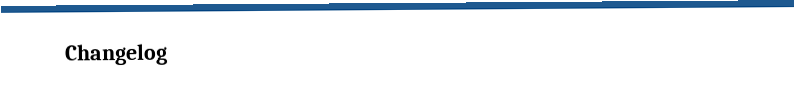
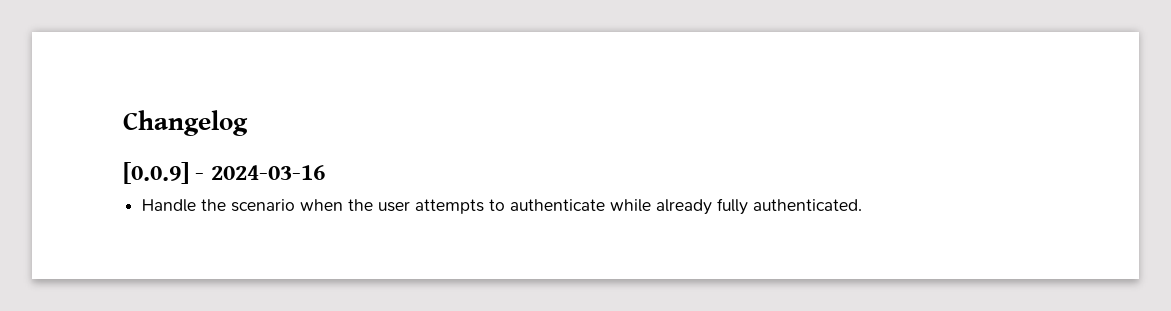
(168, 54) none -> [123,162,325,184] [142,198,863,215] // [0.0.9] - 2024-03-16 // Handle the scenario when the user attempts to authenticate while already fully authenticated.

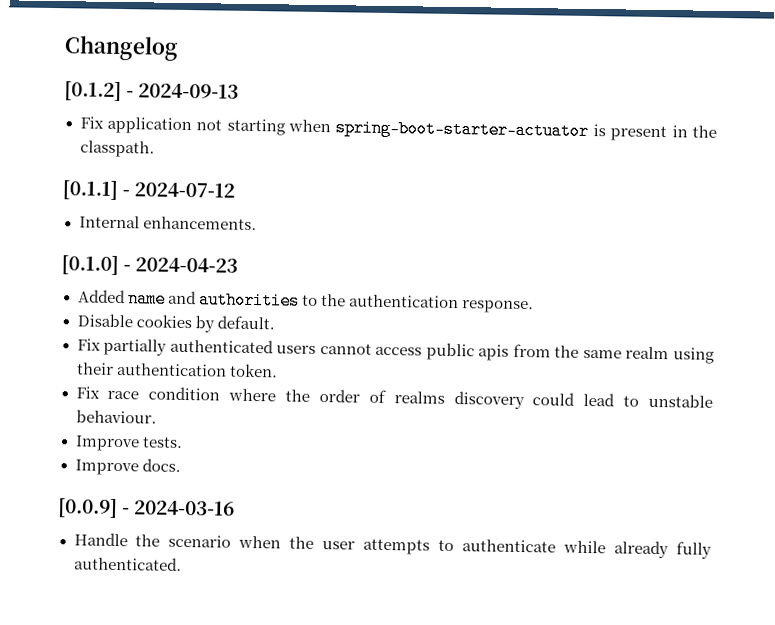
(248, 123) none -> [64,81,240,102] [79,116,717,142] [79,140,155,158] [62,180,236,200] [78,215,257,231] [61,255,239,276] [77,289,534,314] [76,313,275,333] [76,338,715,364] [76,362,278,378] [75,386,713,410] [75,409,157,424] [74,435,183,452] [74,458,181,476] // [0.1.2] - 2024-09-13 // Fix application not starting when spring-boot-starter-actuator is present in the classpath. // [0.1.1] - 2024-07-12 // Internal enhancements. // [0.1.0] - 2024-04-23 // Added name and authorities to the authentication response. // Disable cookies by default. // Fix partially authenticated users cannot access public apis from the same realm using their authentication token. // Fix race condition where the order of realms discovery could lead to unstable behaviour. // Improve tests. // Improve docs.

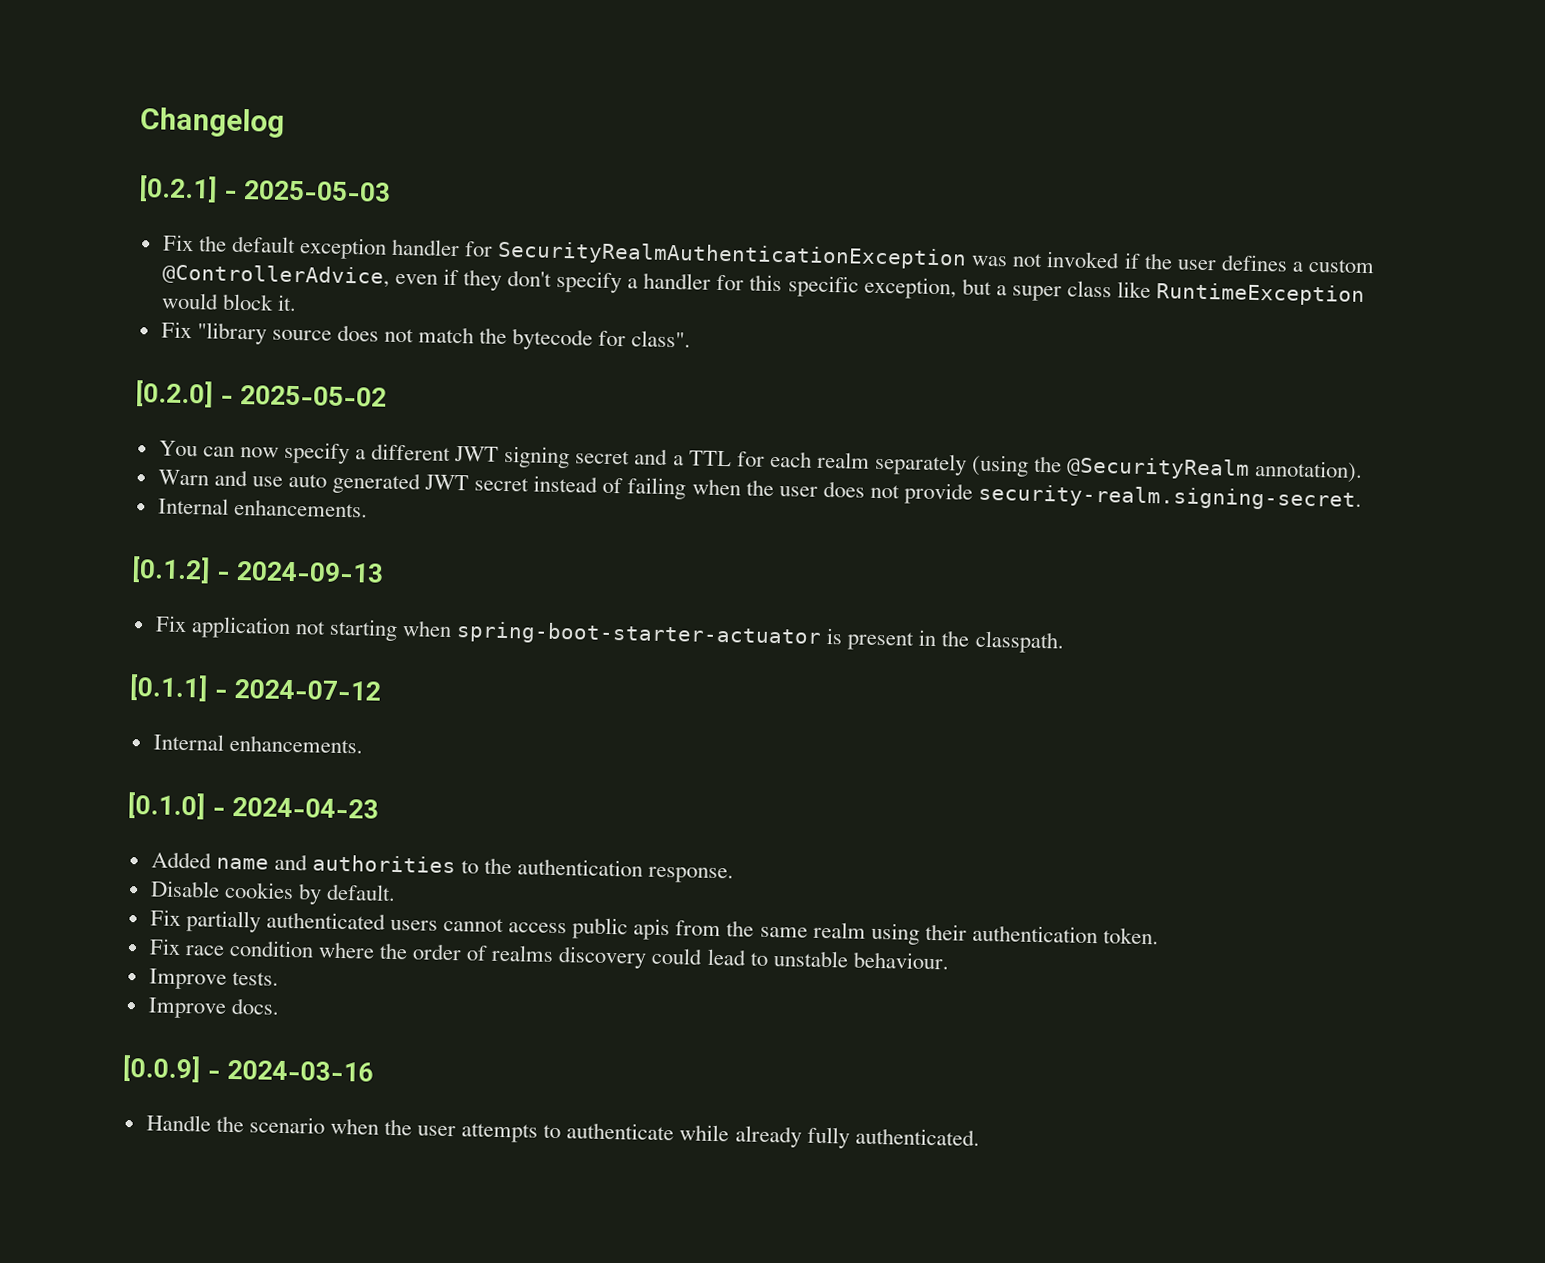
(179, 48) none -> [138,175,392,203] [162,234,1375,274] [161,263,1366,307] [160,292,297,312] [160,321,692,351] [135,380,388,408] [158,440,1364,483] [157,469,1362,511] [157,497,368,518] // [0.2.1] - 2025-05-03 // Fix the default exception handler for SecurityRealmAuthenticationException was not invoked if the user defines a custom @ControllerAdvice, even if they don't specify a handler for this specific exception, but a super class like RuntimeException would block it. // Fix "library source does not match the bytecode for class". // [0.2.0] - 2025-05-02 // You can now specify a different JWT signing secret and a TTL for each realm separately (using the @SecurityRealm annotation). // Warn and use auto generated JWT secret instead of failing when the user does not provide security-realm.signing-secret. // Internal enhancements.

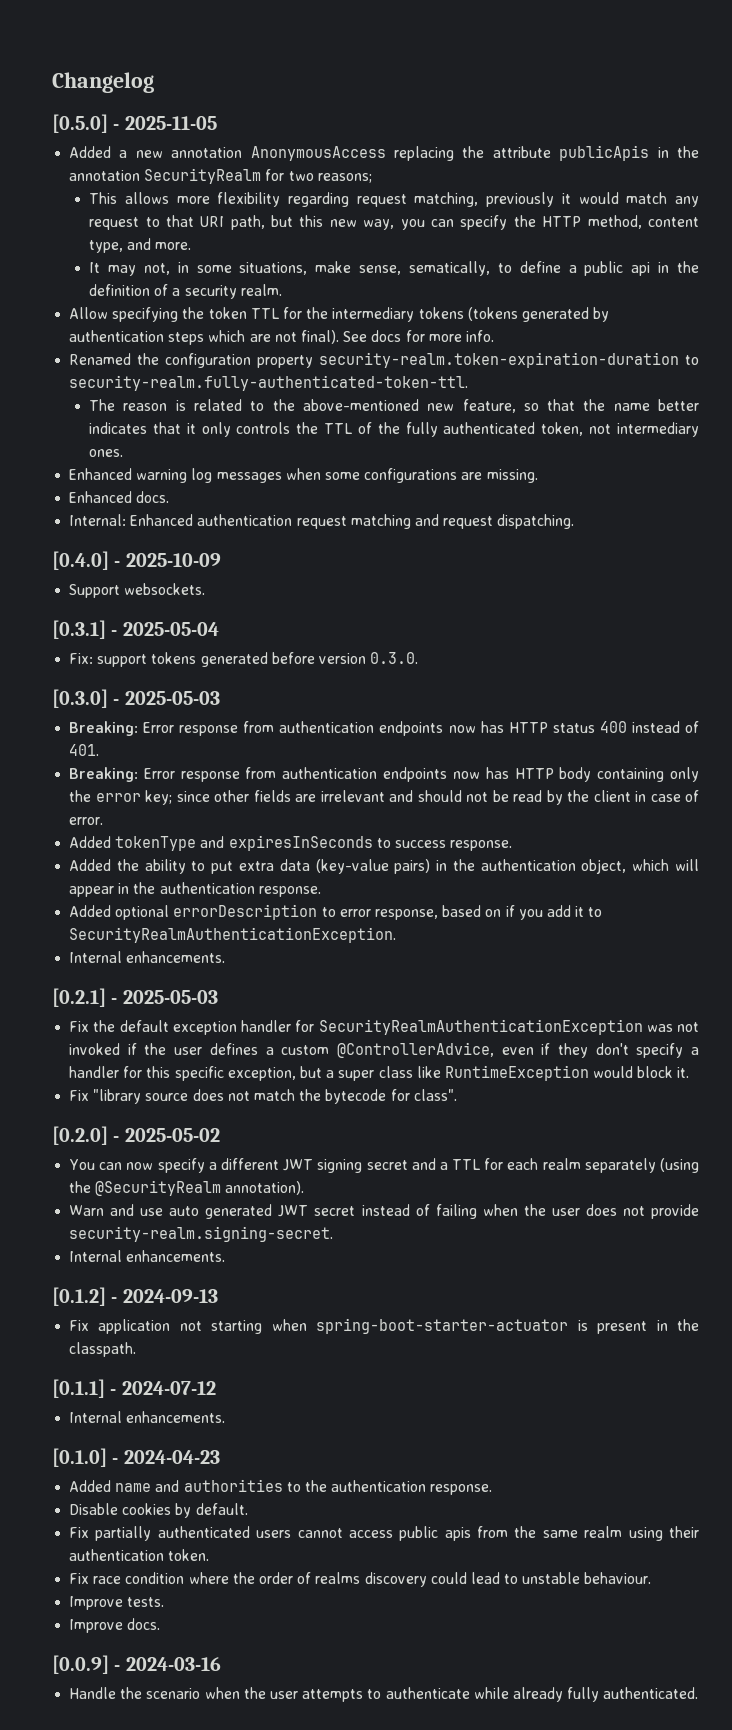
(285, 122) none -> [52,114,217,133] [69,145,699,161] [69,168,372,184] [89,192,699,207] [89,215,699,230] [89,238,192,253] [89,261,699,276] [89,284,282,299] [69,307,610,322] [69,330,494,345] [69,352,699,368] [69,375,469,391] [89,399,699,413] [89,422,700,437] [89,449,124,457] [69,468,538,483] [69,491,170,503] [69,514,575,529] [52,551,221,570] [69,583,206,598] [52,620,219,639] [69,652,419,667] [52,689,220,708] [69,721,699,736] [69,744,100,756] [69,767,699,782] [69,790,700,805] [69,817,104,825] [69,835,513,851] [69,859,699,874] [69,882,321,897] [69,904,603,920] [69,927,397,943] [69,951,226,963] // [0.5.0] - 2025-11-05 // Added a new annotation AnonymousAccess replacing the attribute publicApis in the annotation SecurityRealm for two reasons; // This allows more flexibility regarding request matching, previously it would match any request to that URI path, but this new way, you can specify the HTTP method, content type, and more. // It may not, in some situations, make sense, sematically, to define a public api in the definition of a security realm. // Allow specifying the token TTL for the intermediary tokens (tokens generated by authentication steps which are not final). See docs for more info. // Renamed the configuration property security-realm.token-expiration-duration to security-realm.fully-authenticated-token-ttl. // The reason is related to the above-mentioned new feature, so that the name better indicates that it only controls the TTL of the fully authenticated token, not intermediary ones. // Enhanced warning log messages when some configurations are missing. // Enhanced docs. // Internal: Enhanced authentication request matching and request dispatching. // [0.4.0] - 2025-10-09 // Support websockets. // [0.3.1] - 2025-05-04 // Fix: support tokens generated before version 0.3.0. // [0.3.0] - 2025-05-03 // Breaking: Error response from authentication endpoints now has HTTP status 400 instead of 401. // Breaking: Error response from authentication endpoints now has HTTP body containing only the error key; since other fields are irrelevant and should not be read by the client in case of error. // Added tokenType and expiresInSeconds to success response. // Added the ability to put extra data (key-value pairs) in the authentication object, which will appear in the authentication response. // Added optional errorDescription to error response, based on if you add it to SecurityRealmAuthenticationException. // Internal enhancements.

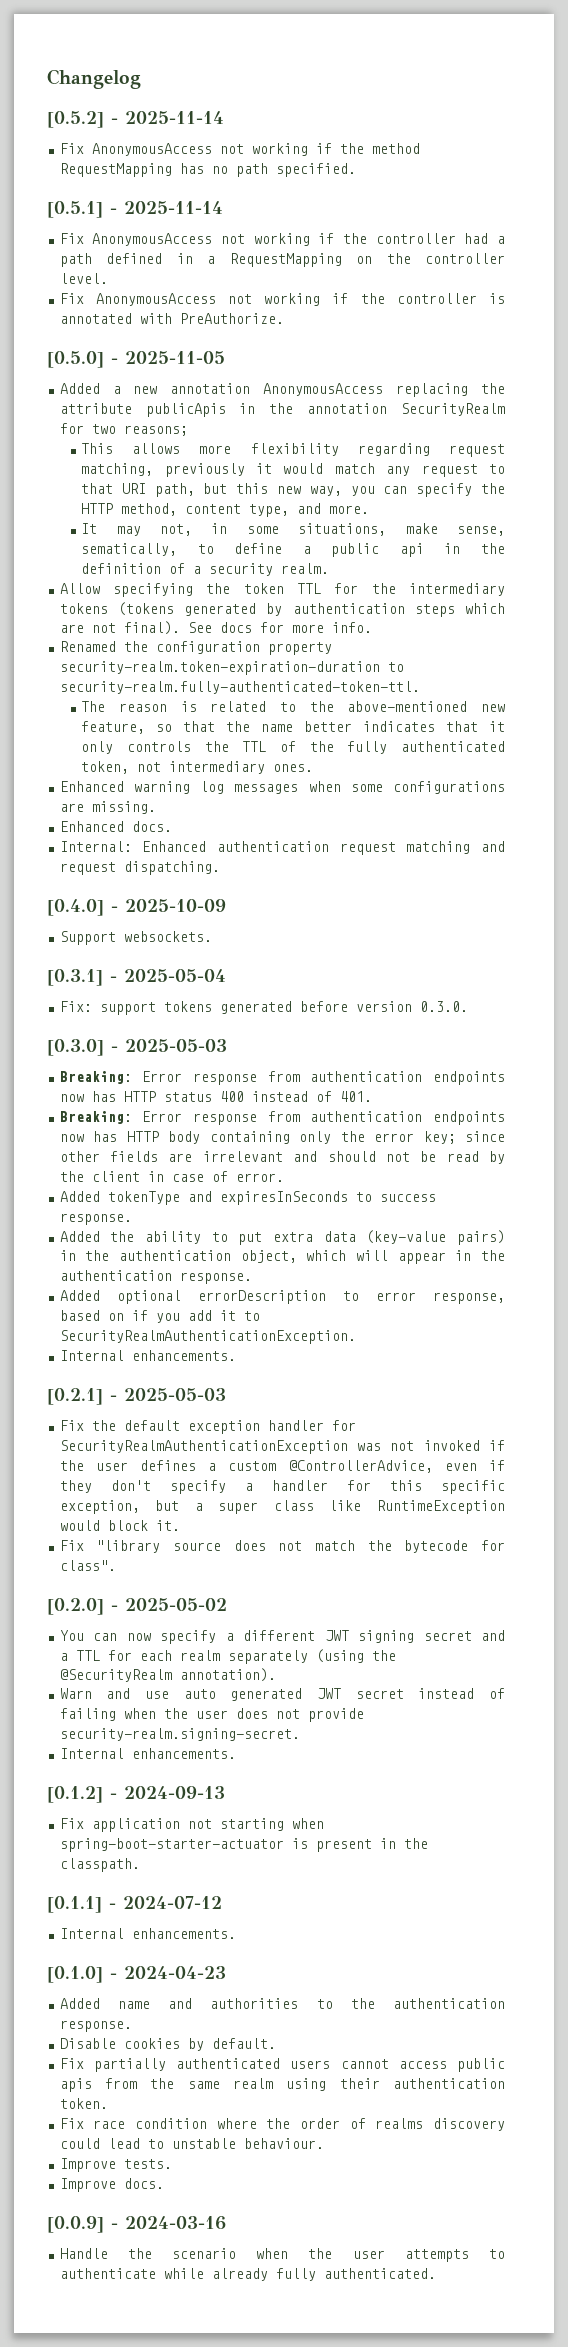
(154, 82) none -> [47,111,224,128] [59,143,420,156] [59,163,356,177] [47,201,223,218] [59,233,505,246] [59,253,506,267] [59,273,108,284] [59,293,505,306] [59,313,284,324] // [0.5.2] - 2025-11-14 // Fix AnonymousAccess not working if the method RequestMapping has no path specified. // [0.5.1] - 2025-11-14 // Fix AnonymousAccess not working if the controller had a path defined in a RequestMapping on the controller level. // Fix AnonymousAccess not working if the controller is annotated with PreAuthorize.

